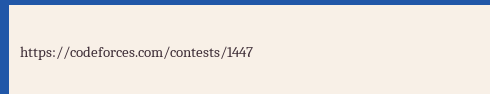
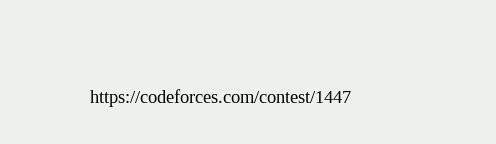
[20,46,253,60] https://codeforces.com/contests/1447 -> [90,89,351,107] https://codeforces.com/contest/1447

